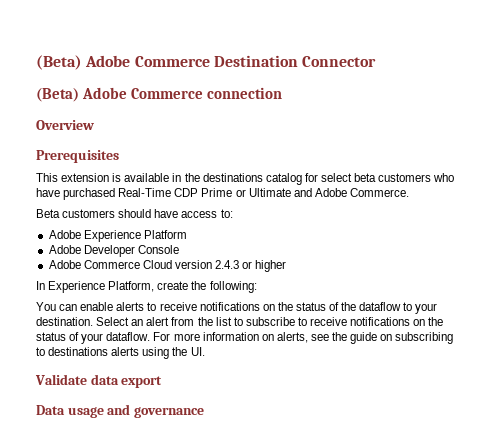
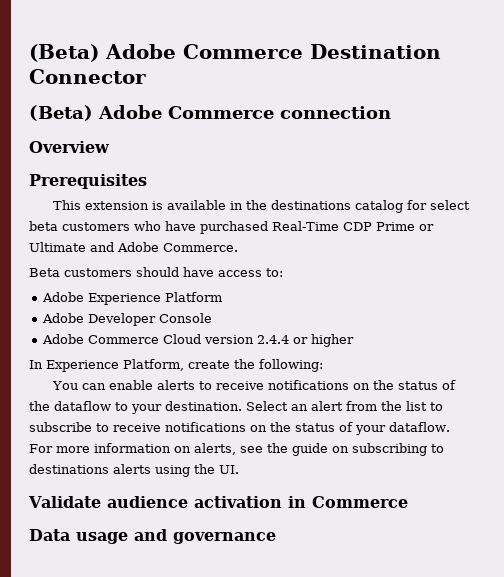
[215,260,240,269] 2.4.3 -> [256,335,289,344] 2.4.4
[90,374,163,388] data export -> [106,496,408,508] audience activation in Commerce

